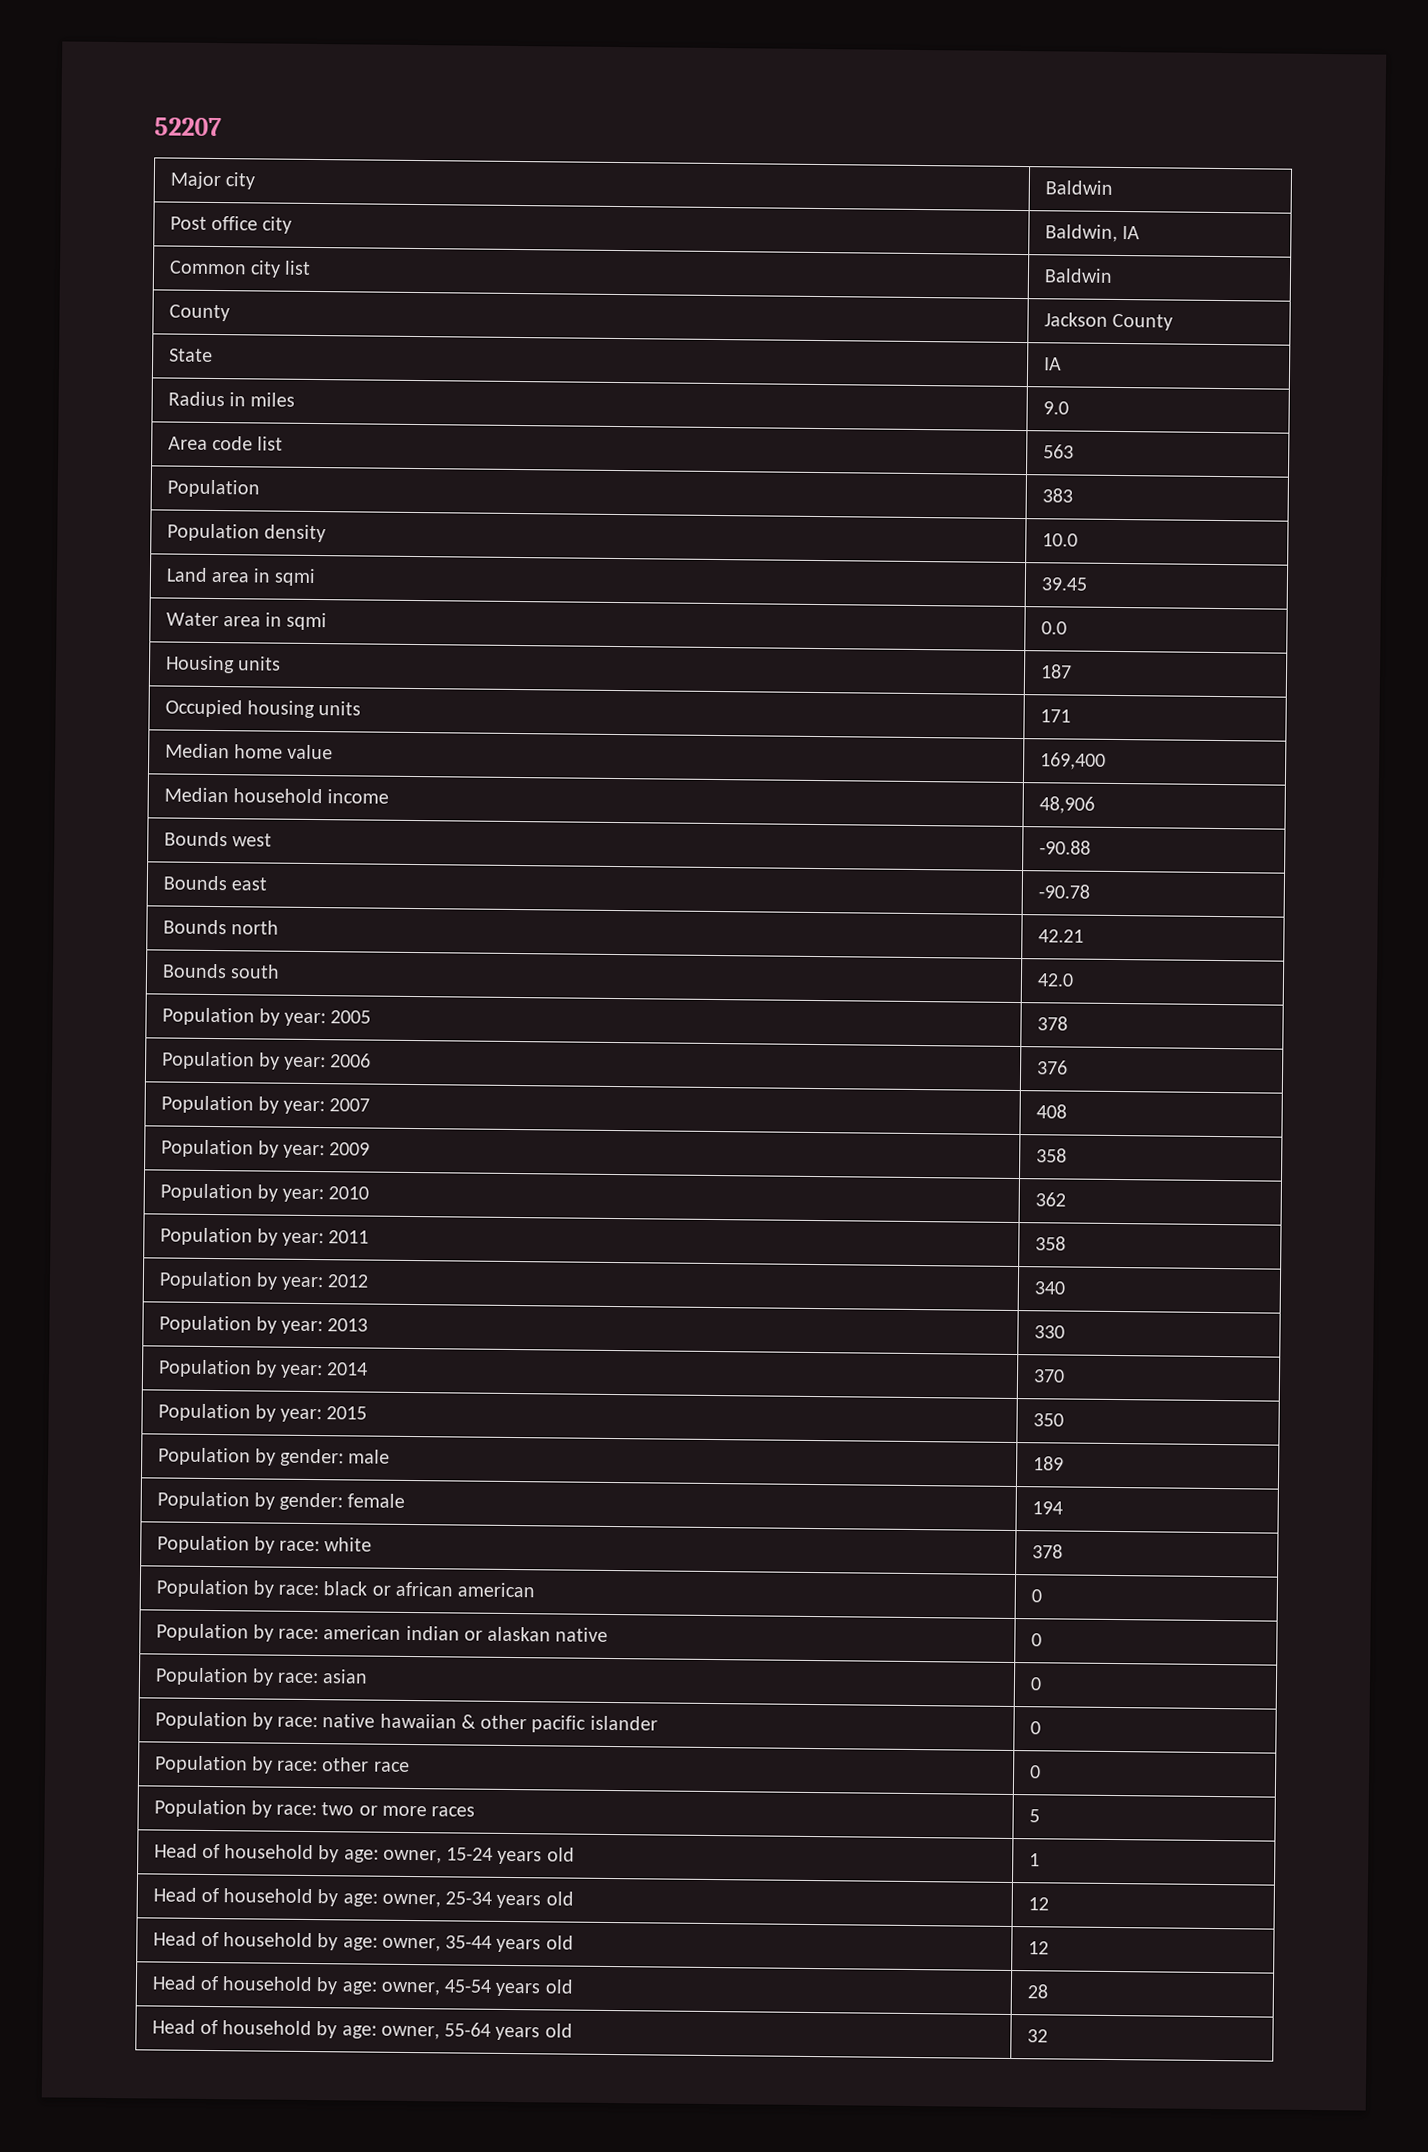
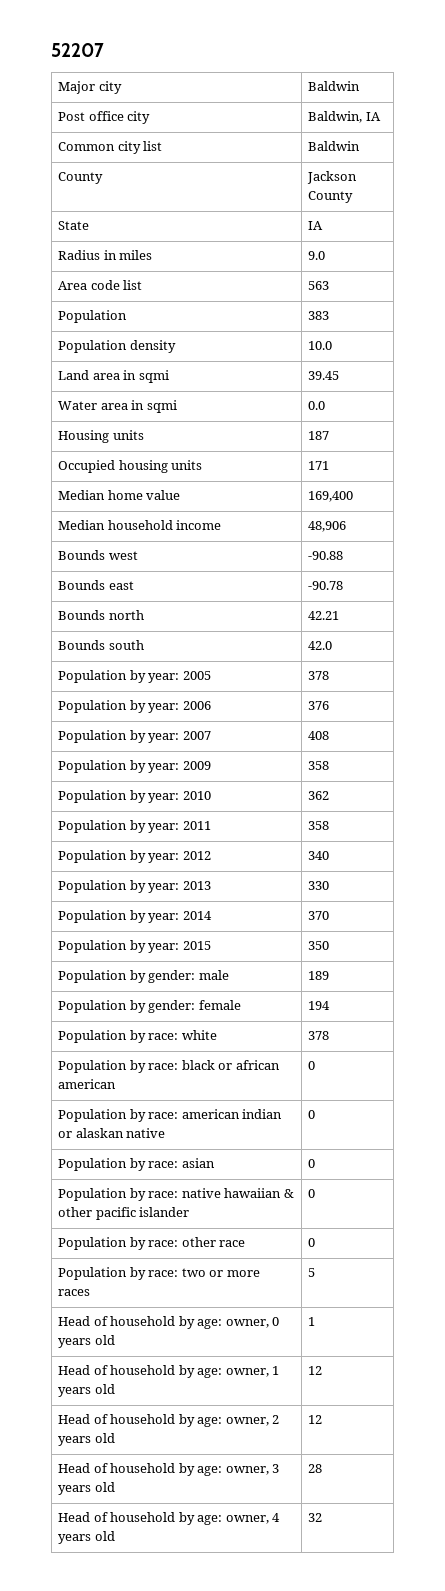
[446,1847,494,1861] 15-24 -> [272,1317,280,1326] 0
[445,1891,574,1909] [1027,1897,1049,1911] [152,1931,574,1953] [1027,1941,1049,1955] [151,1975,492,1996] 25-34 years old | 12 // Head of household by age: owner, 35-44 years old | 12 // Head of household by age: owner, 45-54 -> [272,1366,280,1375] [58,1384,115,1397] [308,1366,323,1375] [58,1414,280,1427] [58,1433,115,1446] [308,1415,323,1424] [58,1463,280,1476] 1 years old | 12 // Head of household by age: owner, 2 years old | 12 // Head of household by age: owner, 3
[444,2022,492,2037] 55-64 -> [272,1513,281,1522] 4

